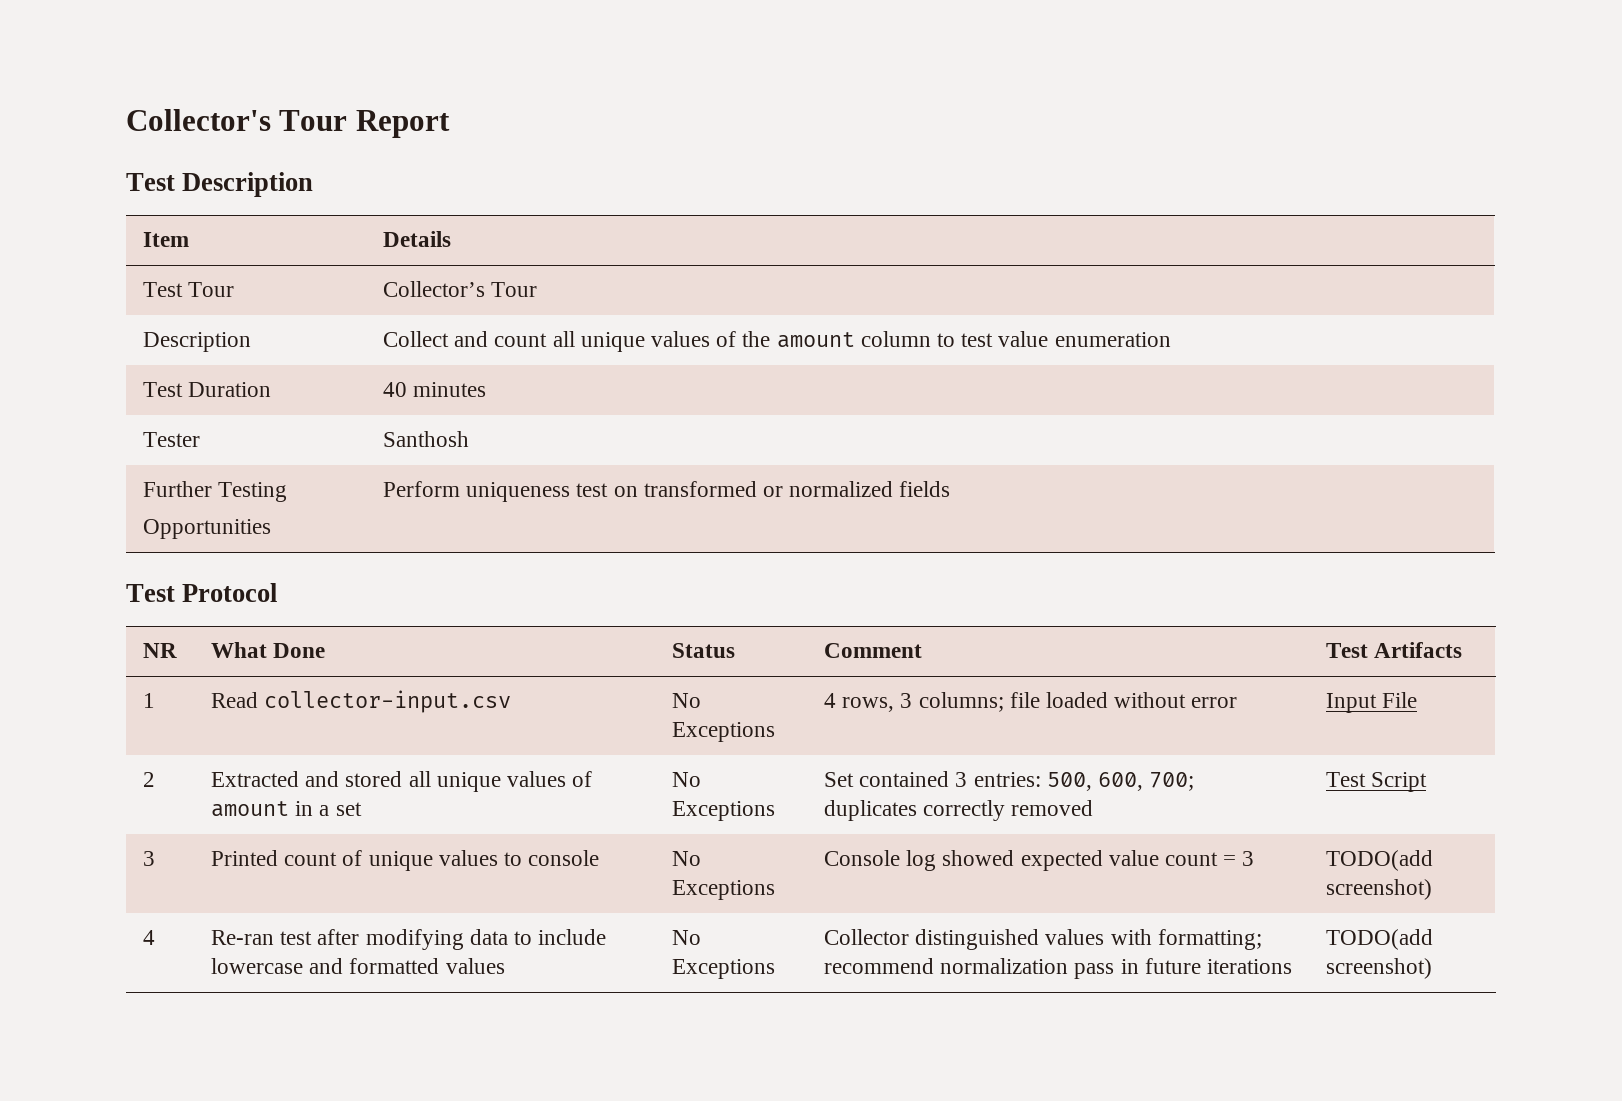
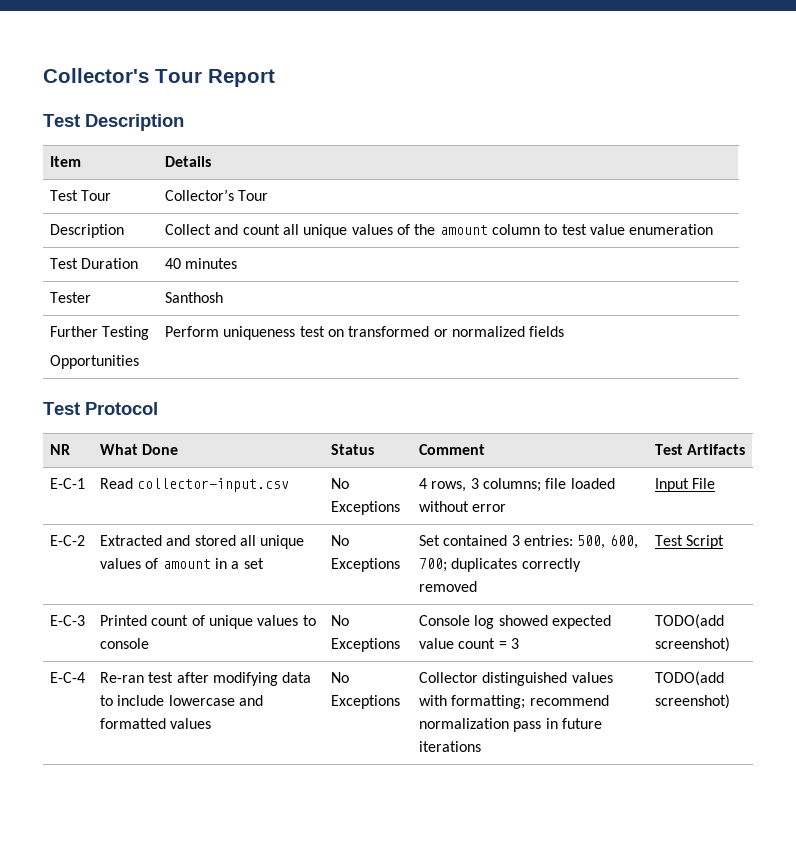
[142,693,155,708] 1 -> [50,478,86,489] E-C-1
[142,772,155,787] 2 -> [50,535,86,546] E-C-2
[142,851,155,866] 3 -> [50,615,86,626] E-C-3
[142,930,155,945] 4 -> [50,672,86,683] E-C-4

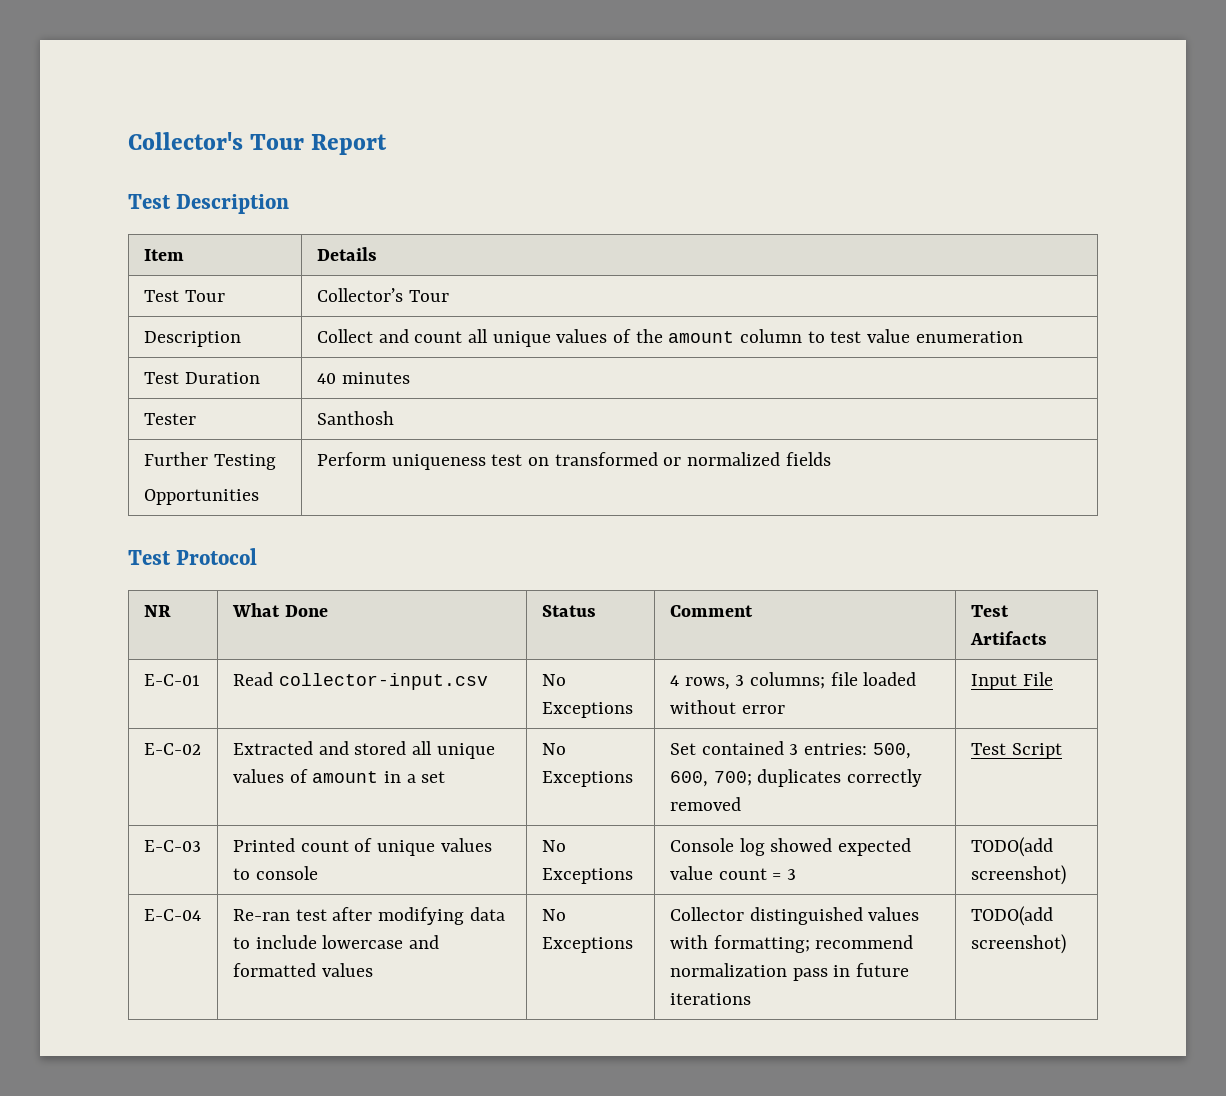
[50,478,86,489] E-C-1 -> [143,674,200,686] E-C-01
[50,535,86,546] E-C-2 -> [143,743,201,755] E-C-02
[50,615,86,626] E-C-3 -> [143,840,201,852] E-C-03
[50,672,86,683] E-C-4 -> [143,909,201,921] E-C-04

